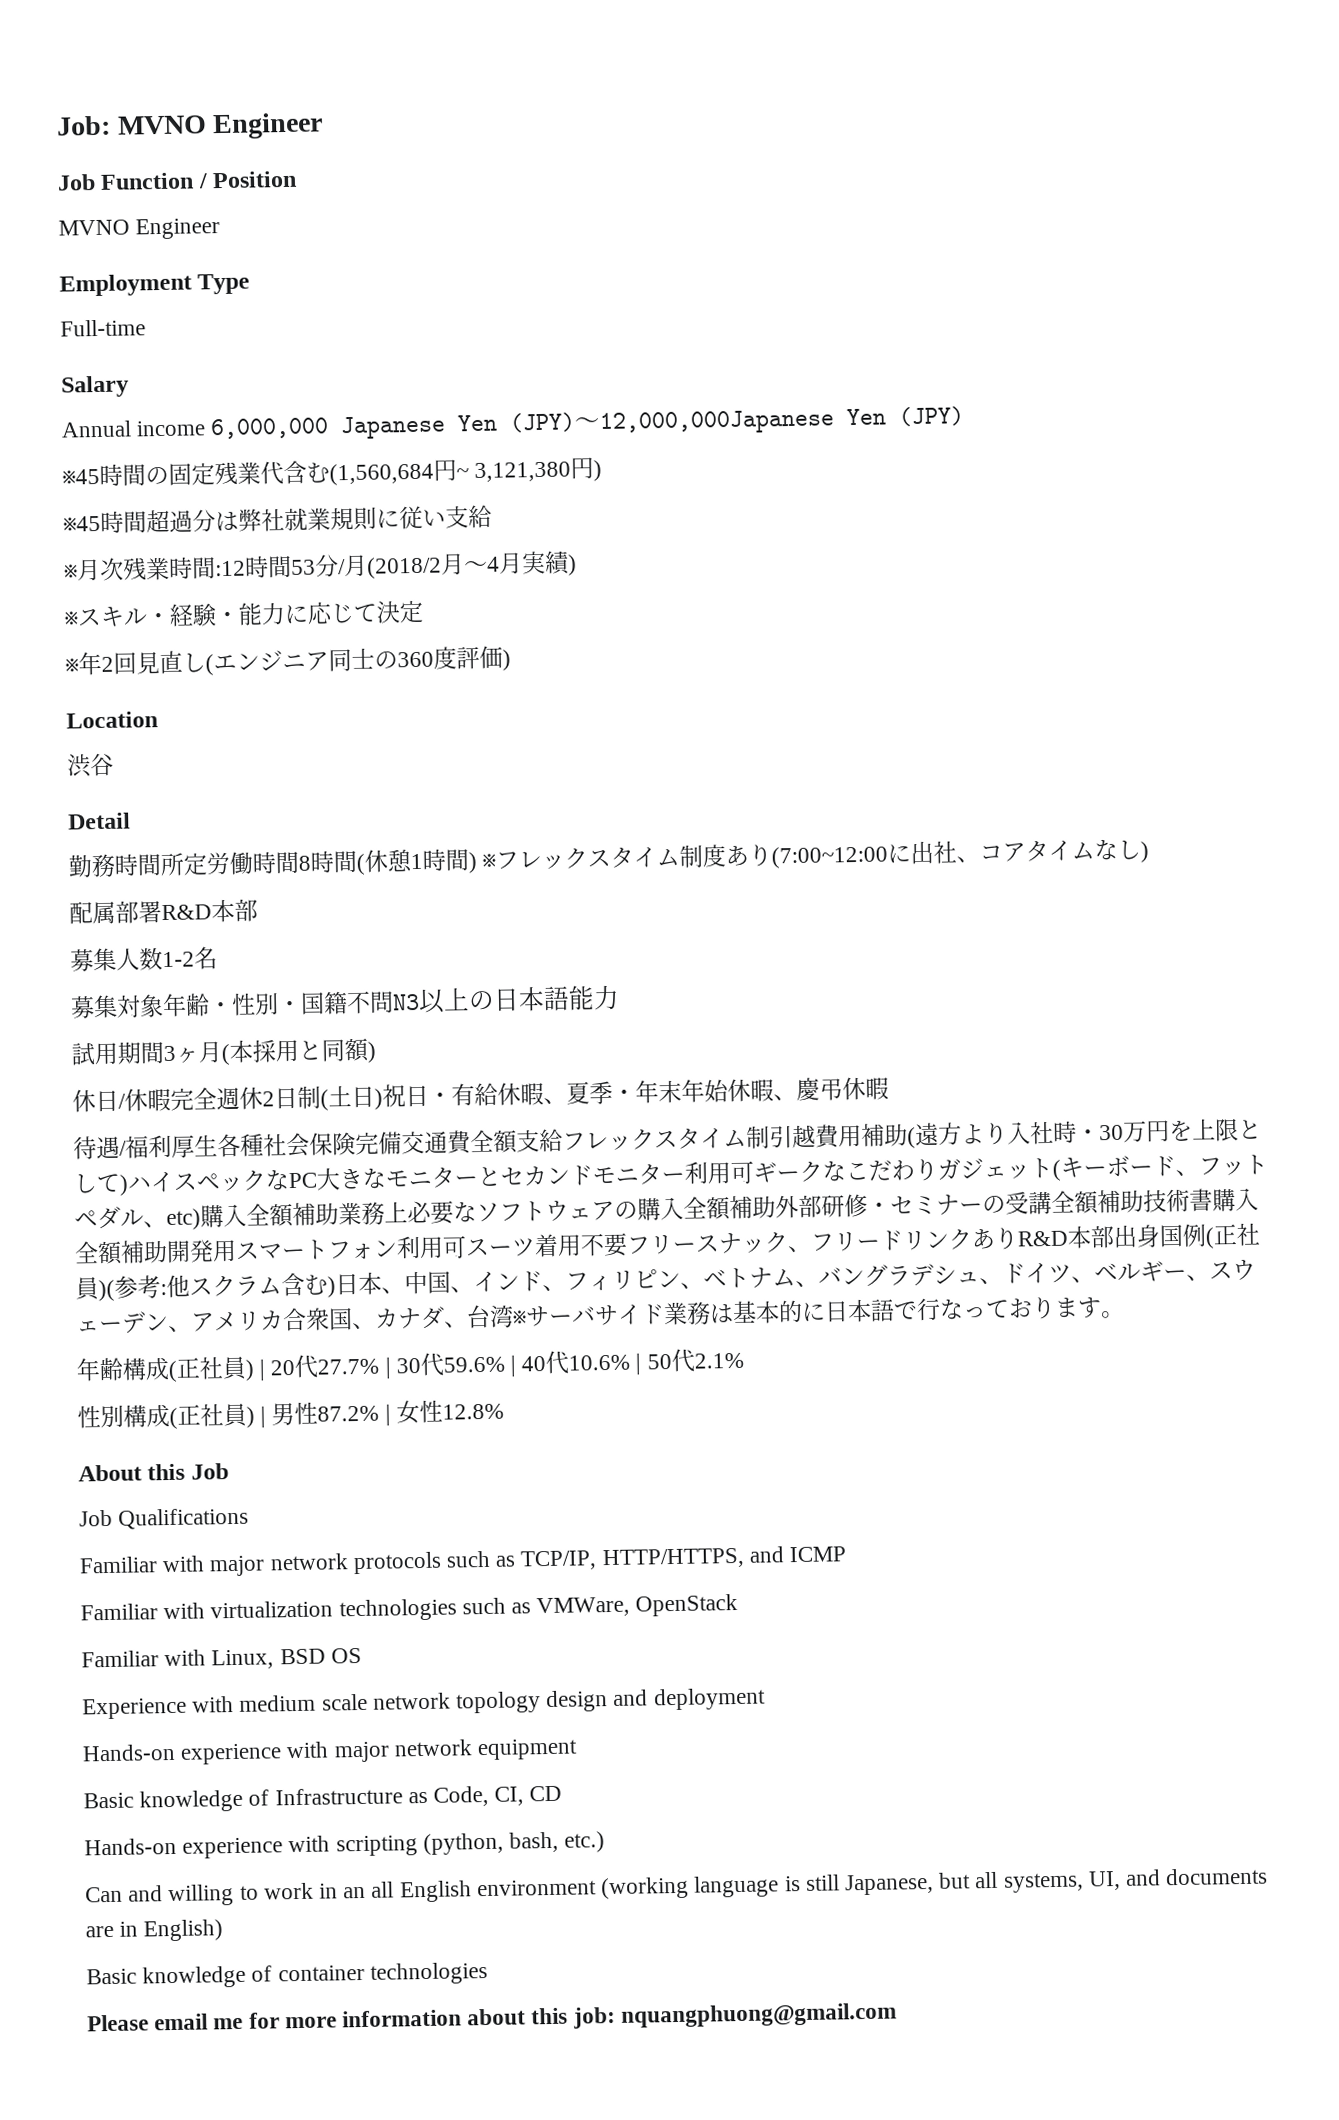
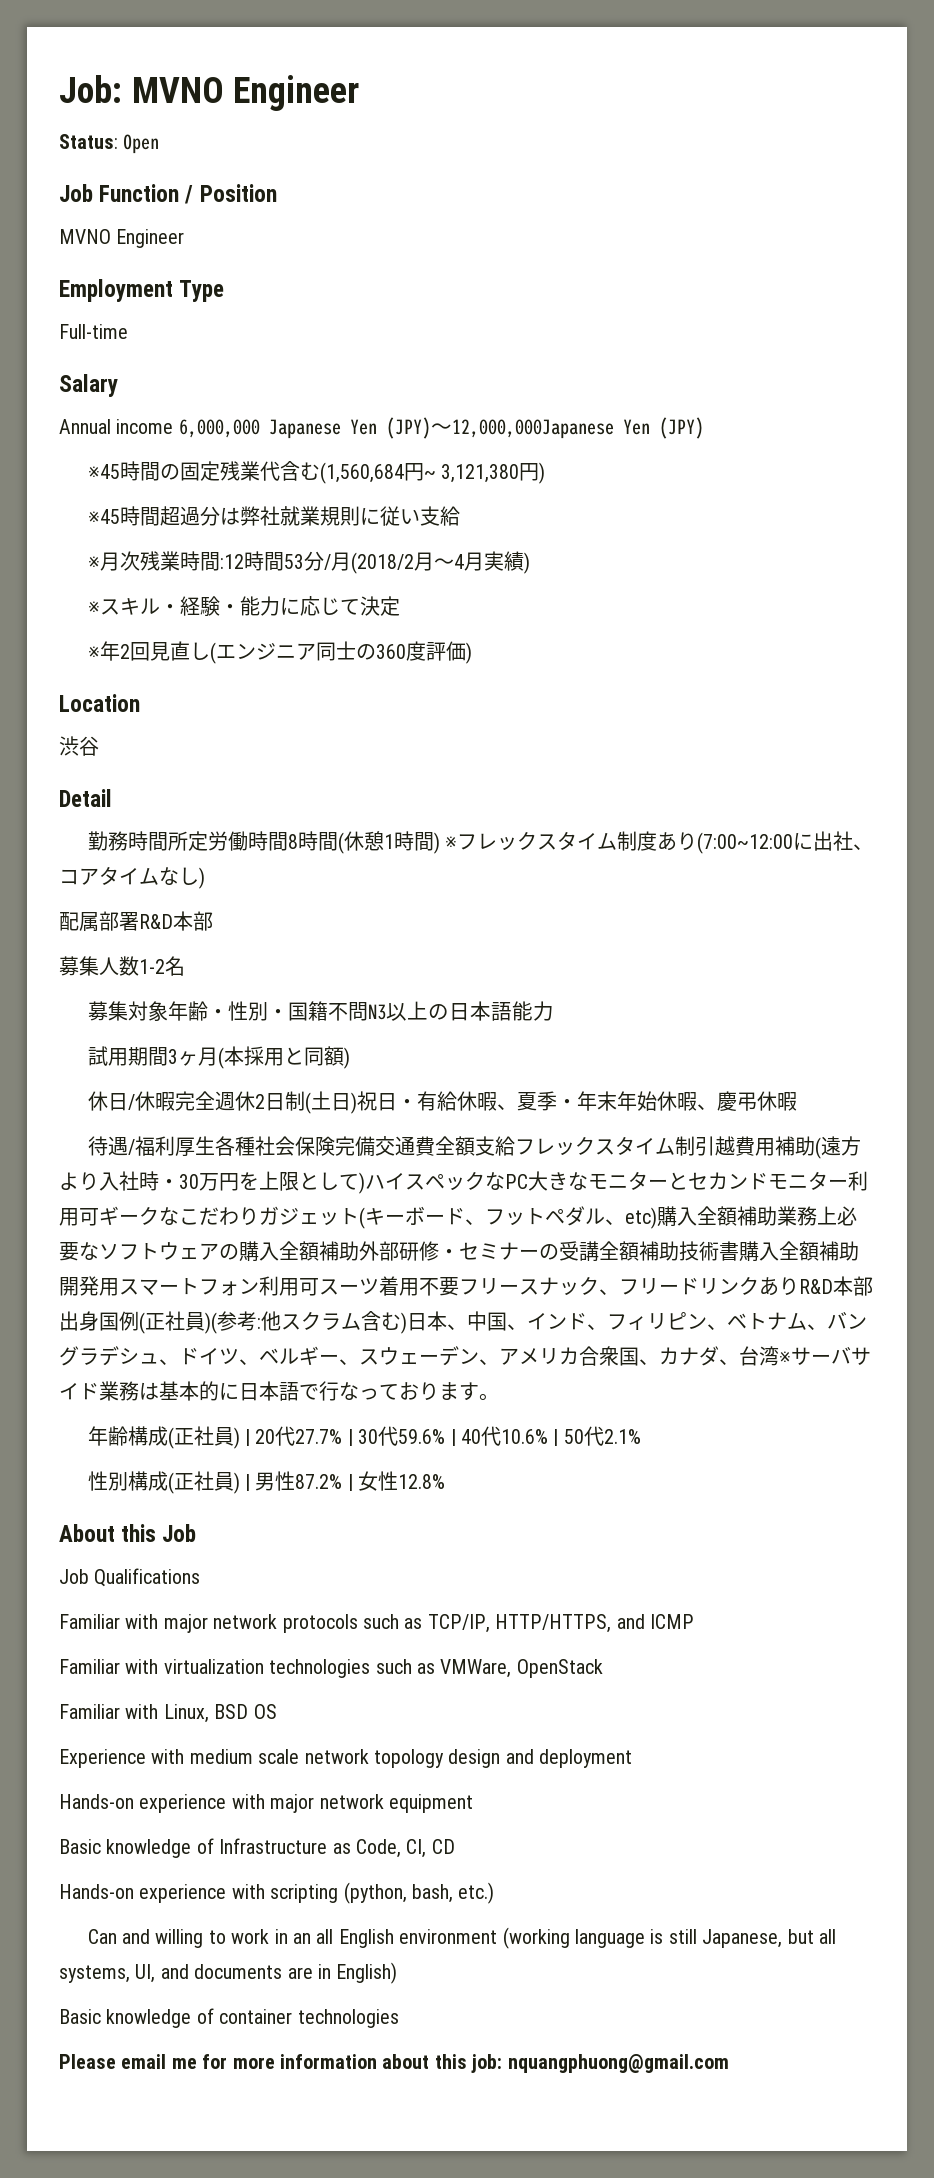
(324, 126) none -> [59,134,160,154] // Status: Open

